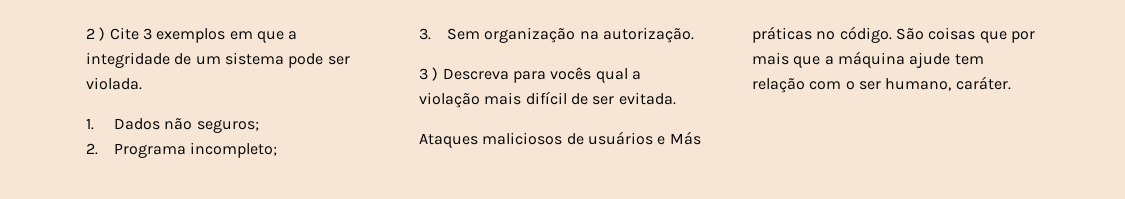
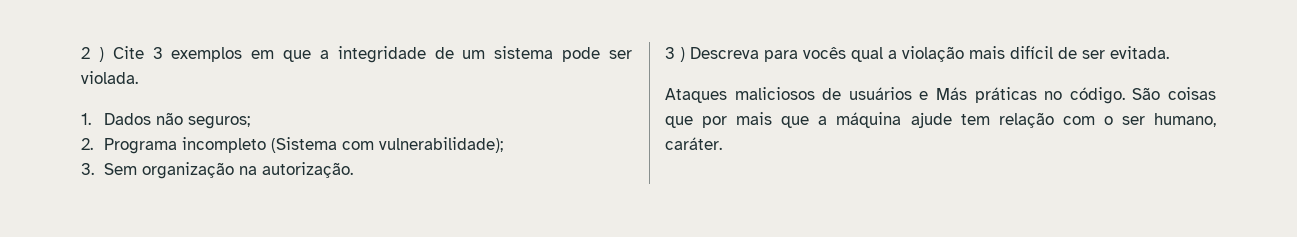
[190,142,278,158] incompleto; -> [182,137,504,153] incompleto (Sistema com vulnerabilidade);

